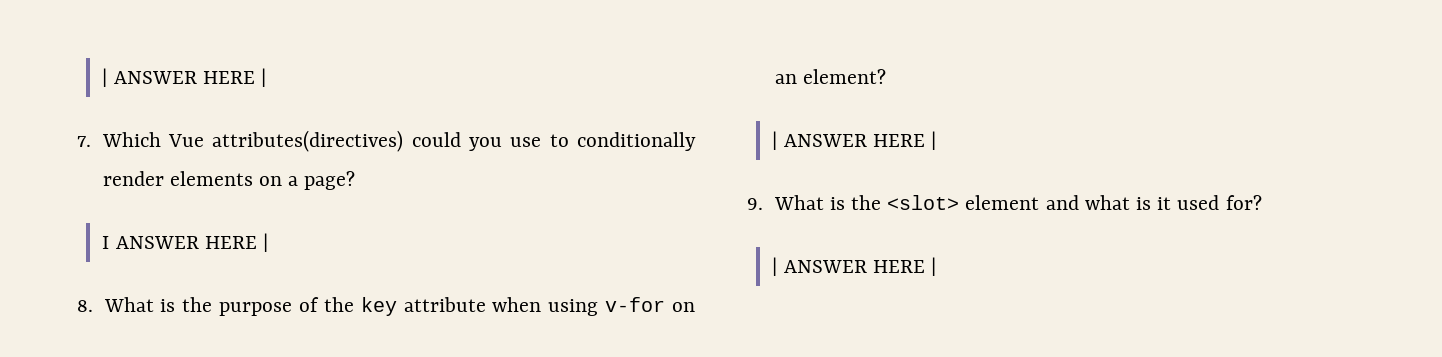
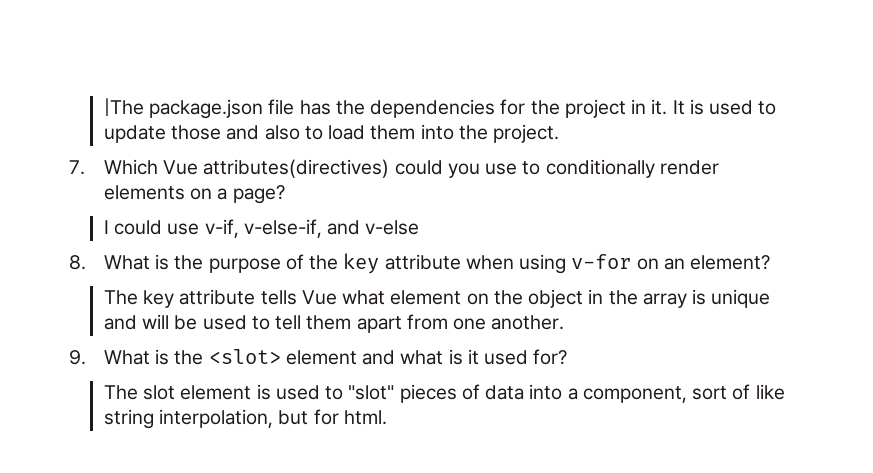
[102,68,267,87] | ANSWER HERE | -> [103,98,777,119] [103,124,560,143] |The package.json file has the dependencies for the project in it. It is used to update those and also to load them into the project.
[115,233,269,252] ANSWER HERE | -> [113,219,420,238] could use v-if, v-else-if, and v-else
[772,131,937,150] | ANSWER HERE | -> [103,289,771,308] [103,314,565,333] The key attribute tells Vue what element on the object in the array is unique and will be used to tell them apart from one another.
[772,257,937,276] | ANSWER HERE | -> [103,384,785,403] [103,409,387,429] The slot element is used to "slot" pieces of data into a component, sort of like string interpolation, but for html.

